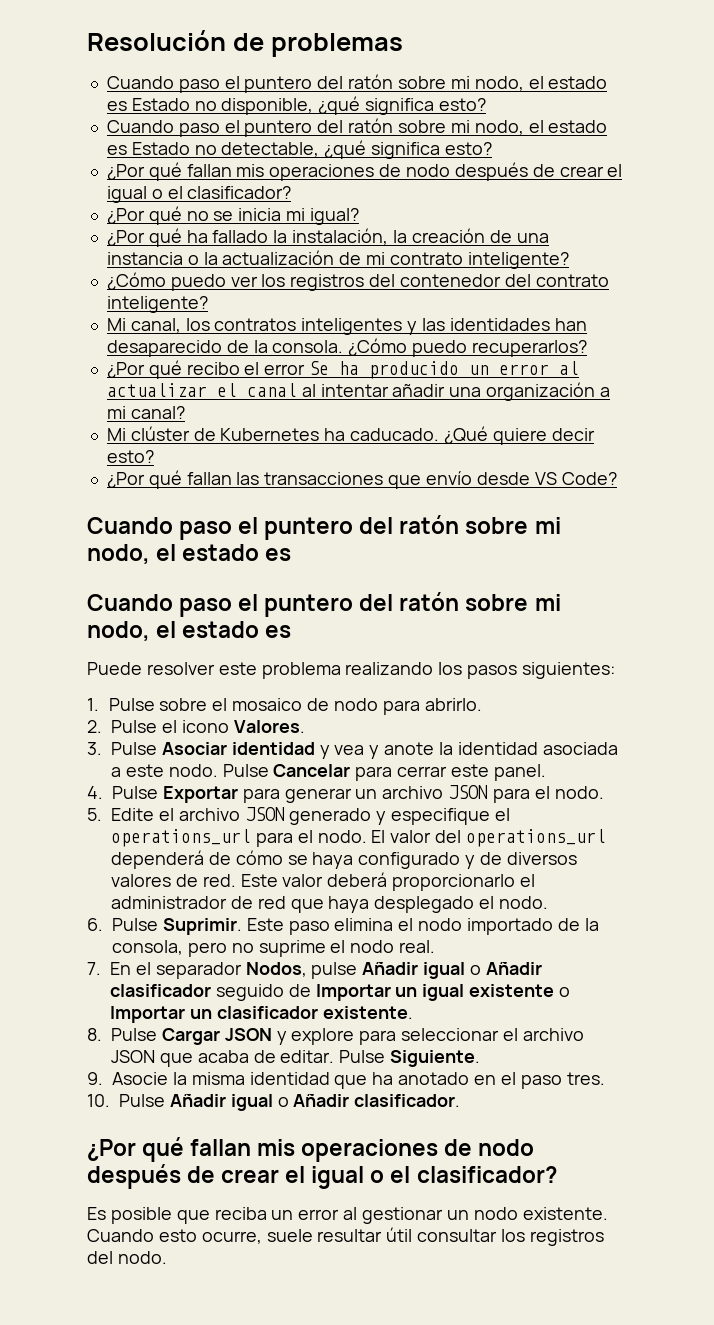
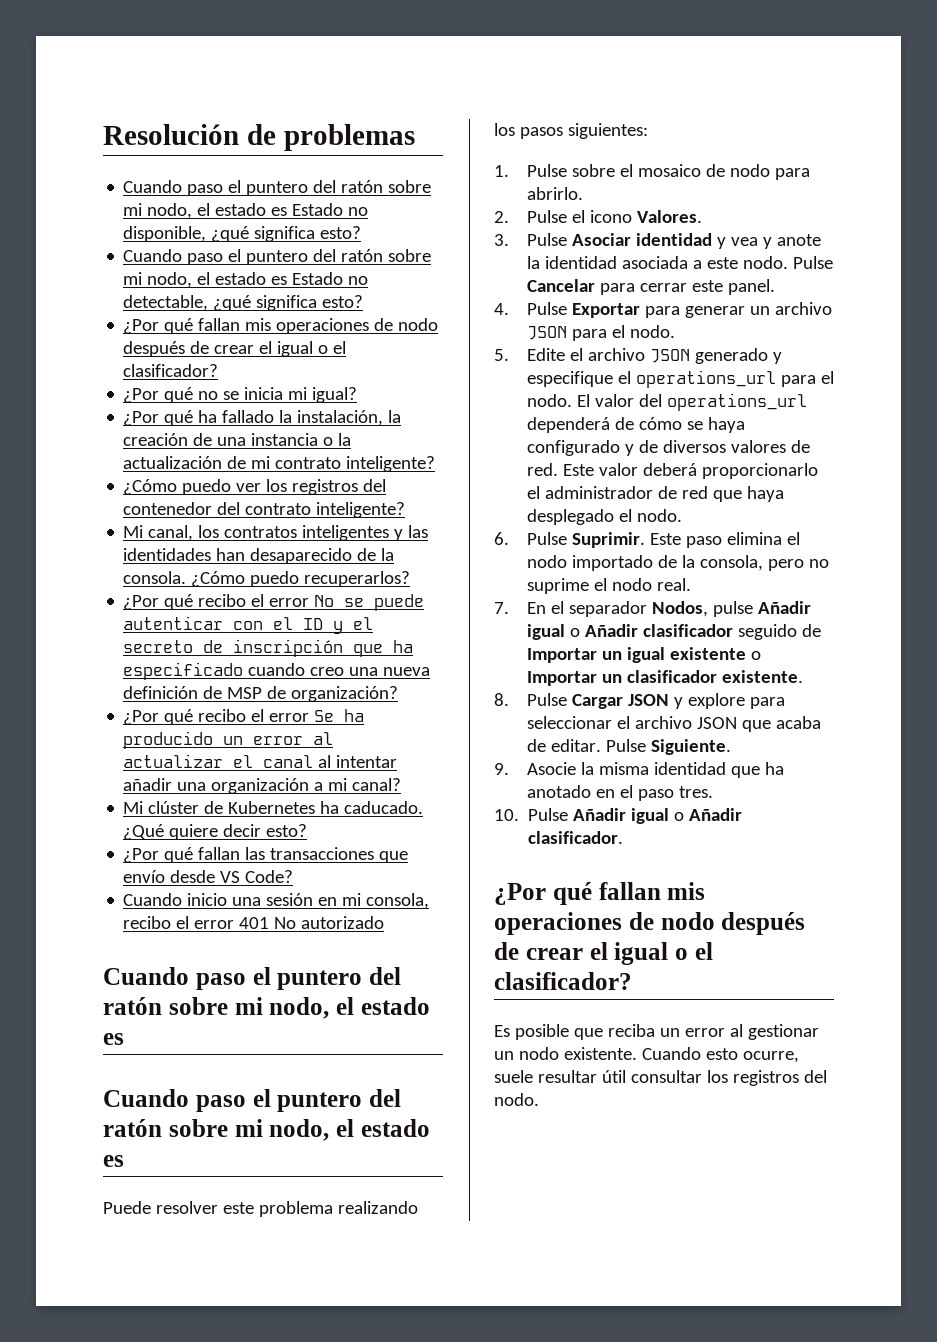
(587, 348) none -> [123,594,425,611] [123,616,374,634] [123,639,414,657] [123,662,431,680] [123,686,399,702] // ¿Por qué recibo el error No se puede autenticar con el ID y el secreto de inscripción que ha especificado cuando creo una nueva definición de MSP de organización?
(617, 478) none -> [123,893,430,909] [123,916,385,929] // Cuando inicio una sesión en mi consola, recibo el error 401 No autorizado

